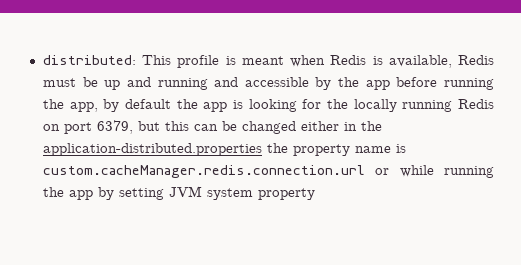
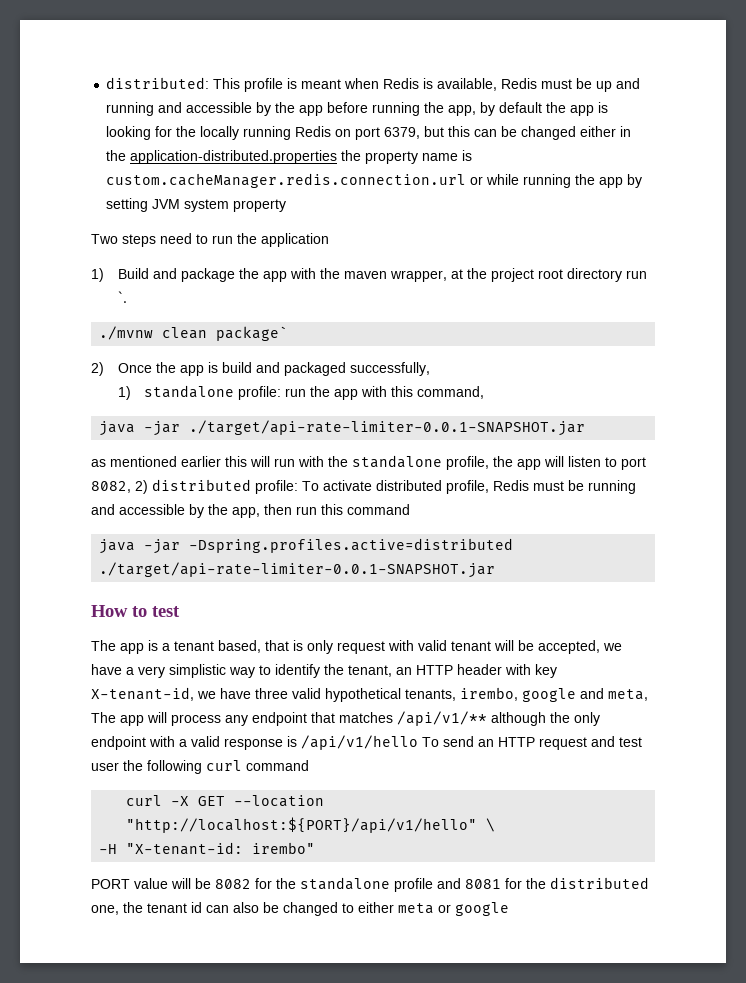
(315, 194) none -> [91,233,329,247] [91,268,647,282] [117,291,127,303] [99,326,289,341] [91,362,430,376] [117,385,485,400] [99,420,586,436] [91,455,646,470] [91,479,636,494] [91,504,410,518] [99,538,514,554] [99,562,496,578] [91,605,180,617] [91,640,622,654] [91,664,557,678] [91,687,648,702] [91,711,600,726] [91,735,642,750] [91,760,309,774] [126,795,325,807] [126,817,496,833] [99,842,316,855] [91,877,649,892] [91,902,509,916] // Two steps need to run the application // 1) Build and package the app with the maven wrapper, at the project root directory run `. // ./mvnw clean package` // 2) Once the app is build and packaged successfully, // 1) standalone profile: run the app with this command, // java -jar ./target/api-rate-limiter-0.0.1-SNAPSHOT.jar // as mentioned earlier this will run with the standalone profile, the app will listen to port 8082, 2) distributed profile: To activate distributed profile, Redis must be running and accessible by the app, then run this command // java -jar -Dspring.profiles.active=distributed ./target/api-rate-limiter-0.0.1-SNAPSHOT.jar // How to test // The app is a tenant based, that is only request with valid tenant will be accepted, we have a very simplistic way to identify the tenant, an HTTP header with key X-tenant-id, we have three valid hypothetical tenants, irembo, google and meta, The app will process any endpoint that matches /api/v1/** although the only endpoint with a valid response is /api/v1/hello To send an HTTP request and test user the following curl command // curl -X GET --location "http://localhost:${PORT}/api/v1/hello" \ // -H "X-tenant-id: irembo" // PORT value will be 8082 for the standalone profile and 8081 for the distributed one, the tenant id can also be changed to either meta or google

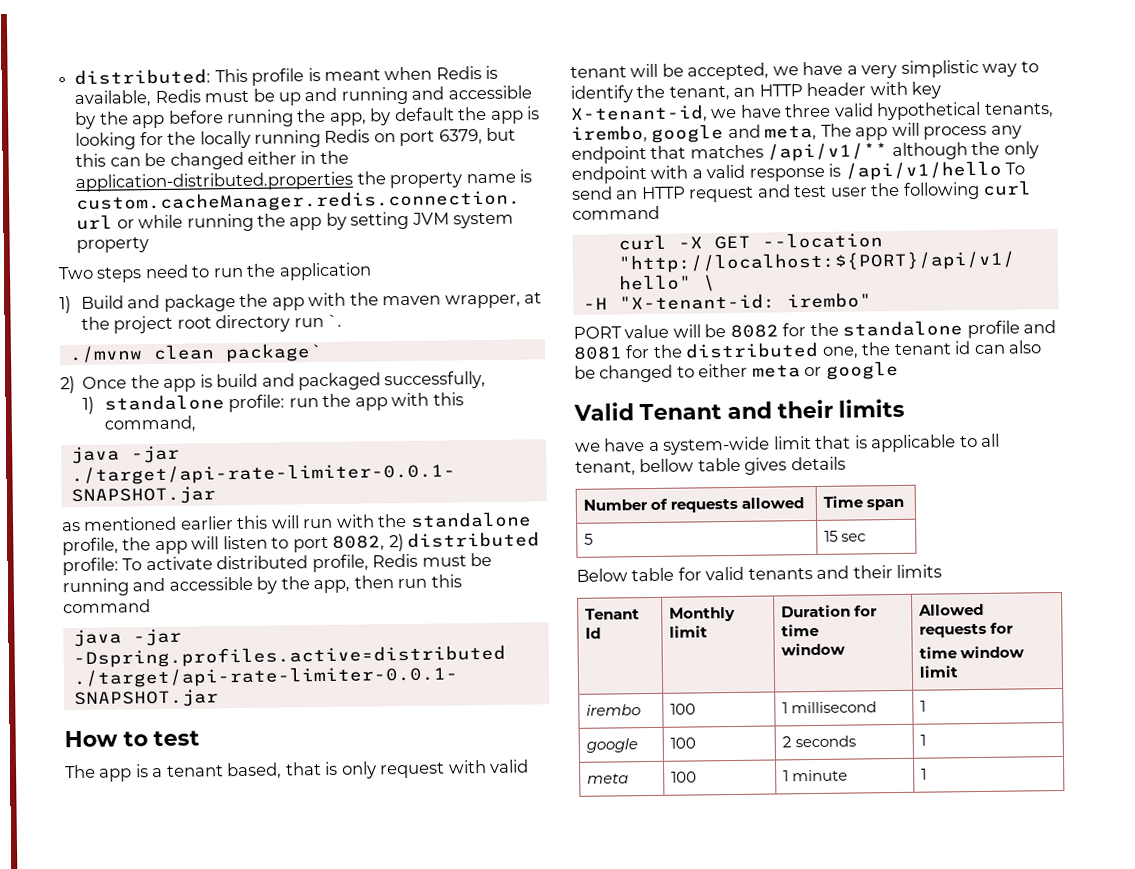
(509, 909) none -> [573,398,905,421] [575,433,1001,455] [575,456,846,476] [583,497,805,513] [823,495,905,511] [584,533,594,545] [824,530,867,542] [576,564,943,582] [585,608,641,620] [585,627,602,639] [669,606,737,622] [669,625,709,638] [781,604,879,618] [781,623,820,637] [781,642,847,656] [918,603,985,616] [919,622,1015,638] [919,645,1026,659] [919,665,959,678] [586,704,642,716] [670,703,697,715] [782,701,878,714] [920,700,927,712] [586,738,639,753] [670,737,697,749] [782,735,857,748] [920,734,927,746] [587,773,630,784] [671,771,698,783] [783,769,849,782] [921,768,928,780] // Valid Tenant and their limits // we have a system-wide limit that is applicable to all tenant, bellow table gives details // Number of requests allowed | Time span // 5 | 15 sec // Below table for valid tenants and their limits // Tenant Id | Monthly limit | Duration for time // window | Allowed requests for // time window limit // irembo | 100 | 1 millisecond | 1 // google | 100 | 2 seconds | 1 // meta | 100 | 1 minute | 1

